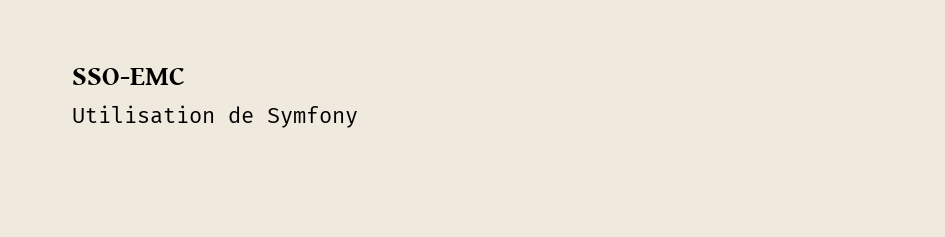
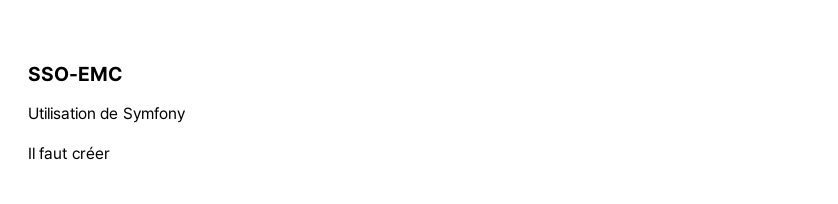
(358, 117) none -> [28,146,110,160] // Il faut créer

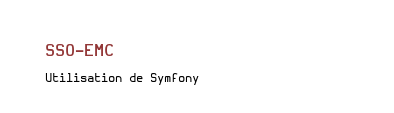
[28,146,110,160] // Il faut créer -> (199, 79) none

